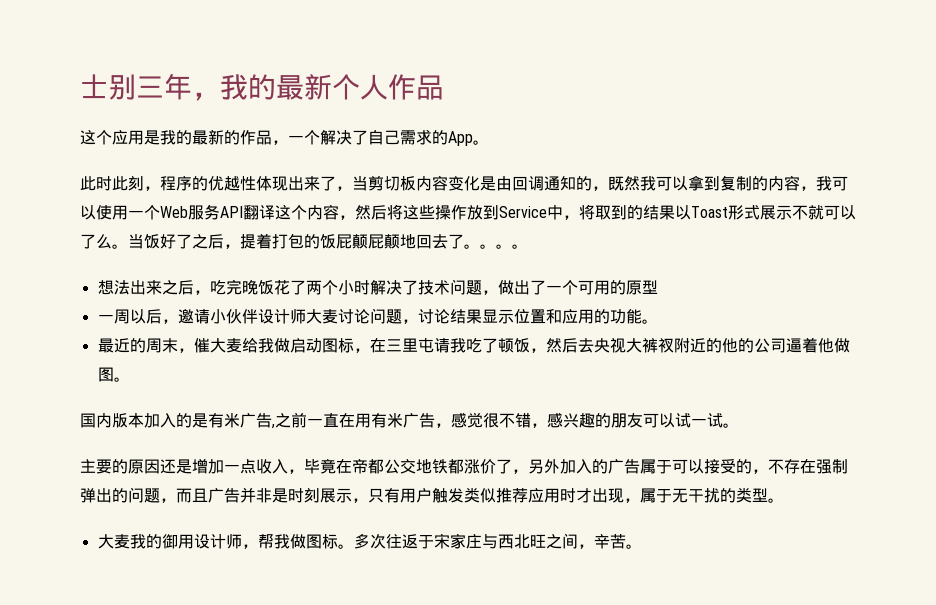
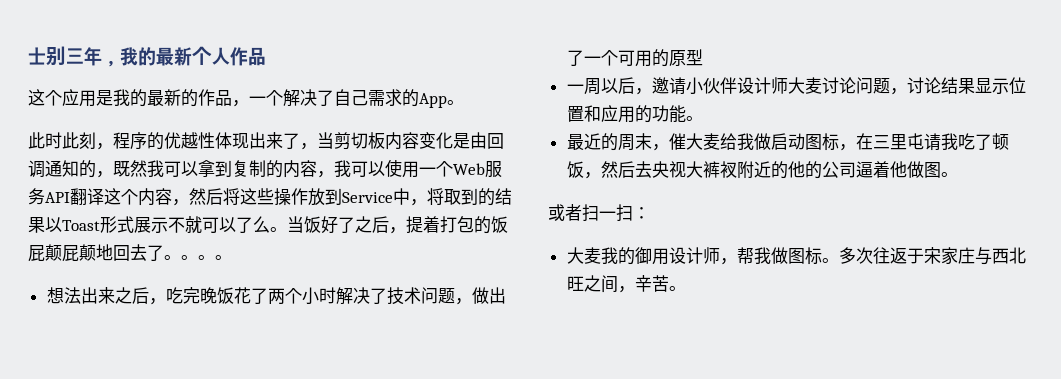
[80,412,739,429] [80,458,848,474] [80,487,784,503] 国内版本加入的是有米广告,之前一直在用有米广告，感觉很不错，感兴趣的朋友可以试一试。 // 主要的原因还是增加一点收入，毕竟在帝都公交地铁都涨价了，另外加入的广告属于可以接受的，不存在强制弹出的问题，而且广告并非是时刻展示，只有用户触发类似推荐应用时才出现，属于无干扰的类型。 -> [548,204,650,221] 或者扫一扫：

